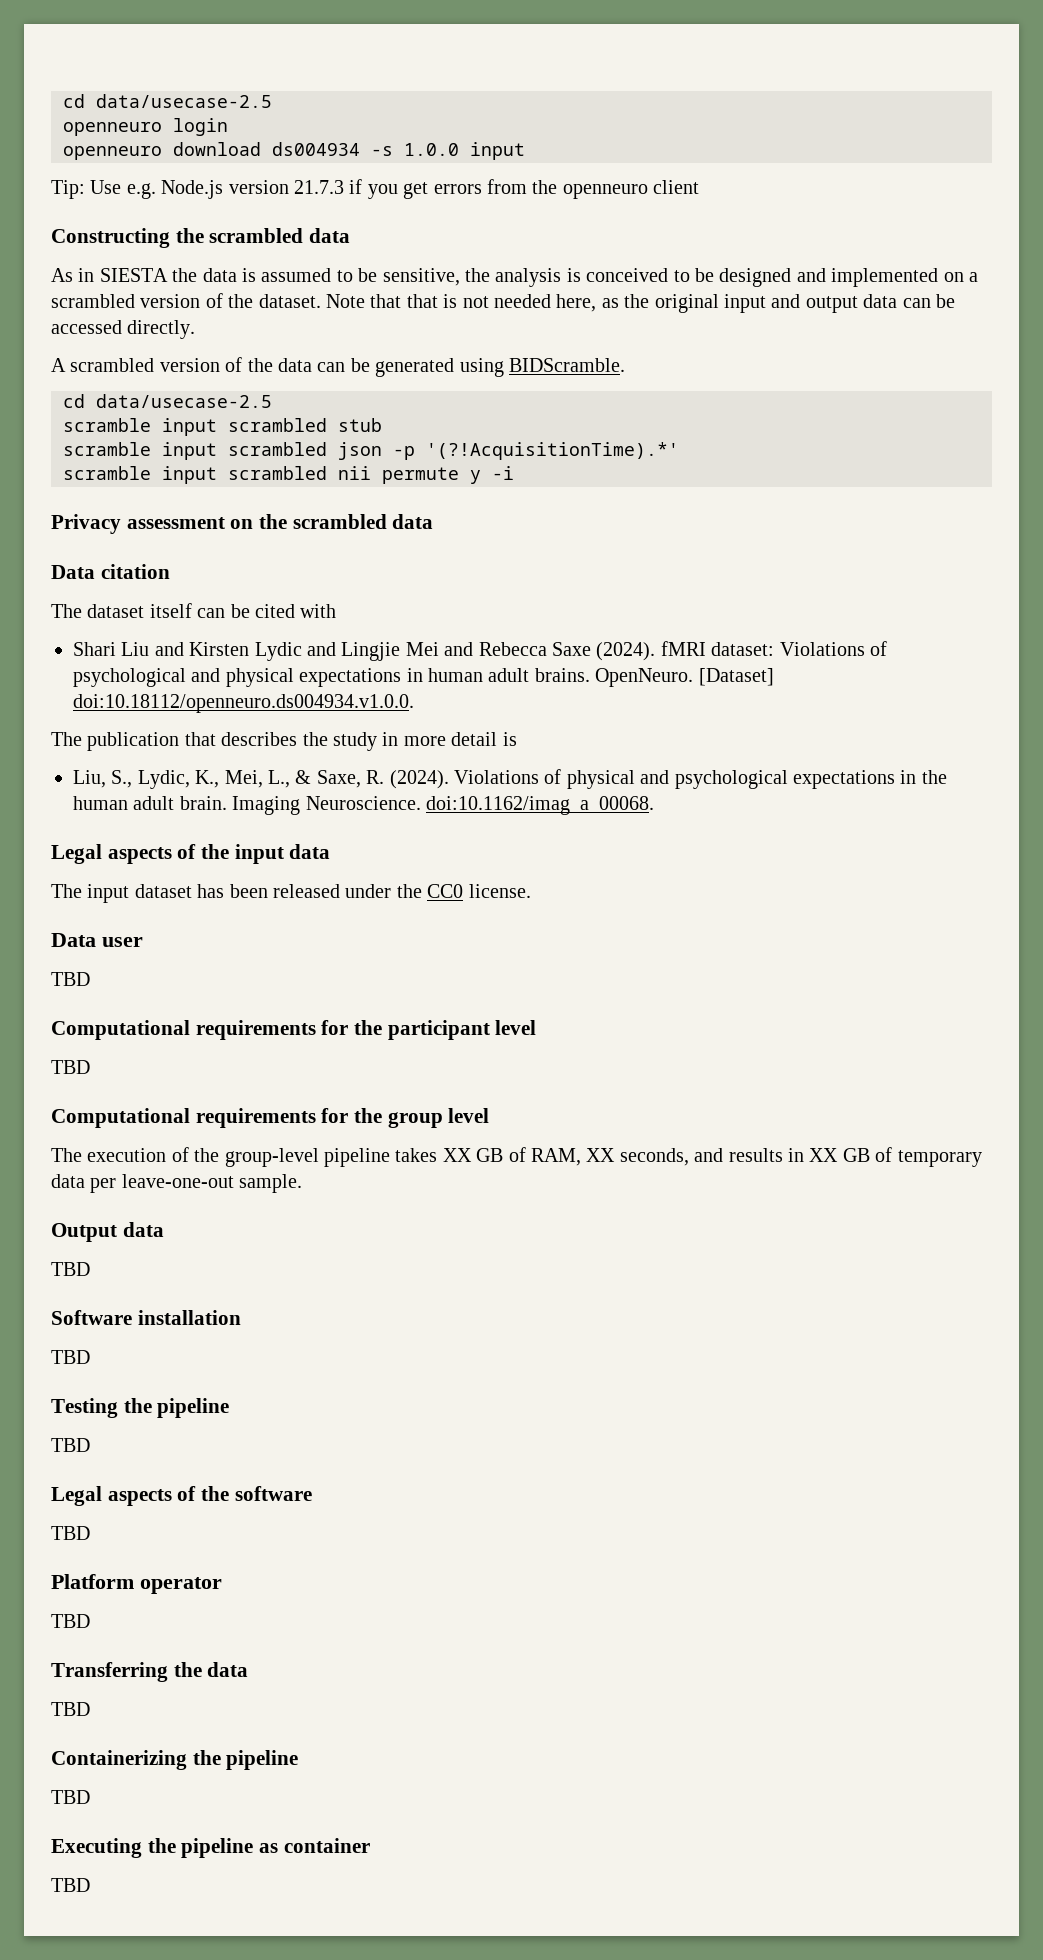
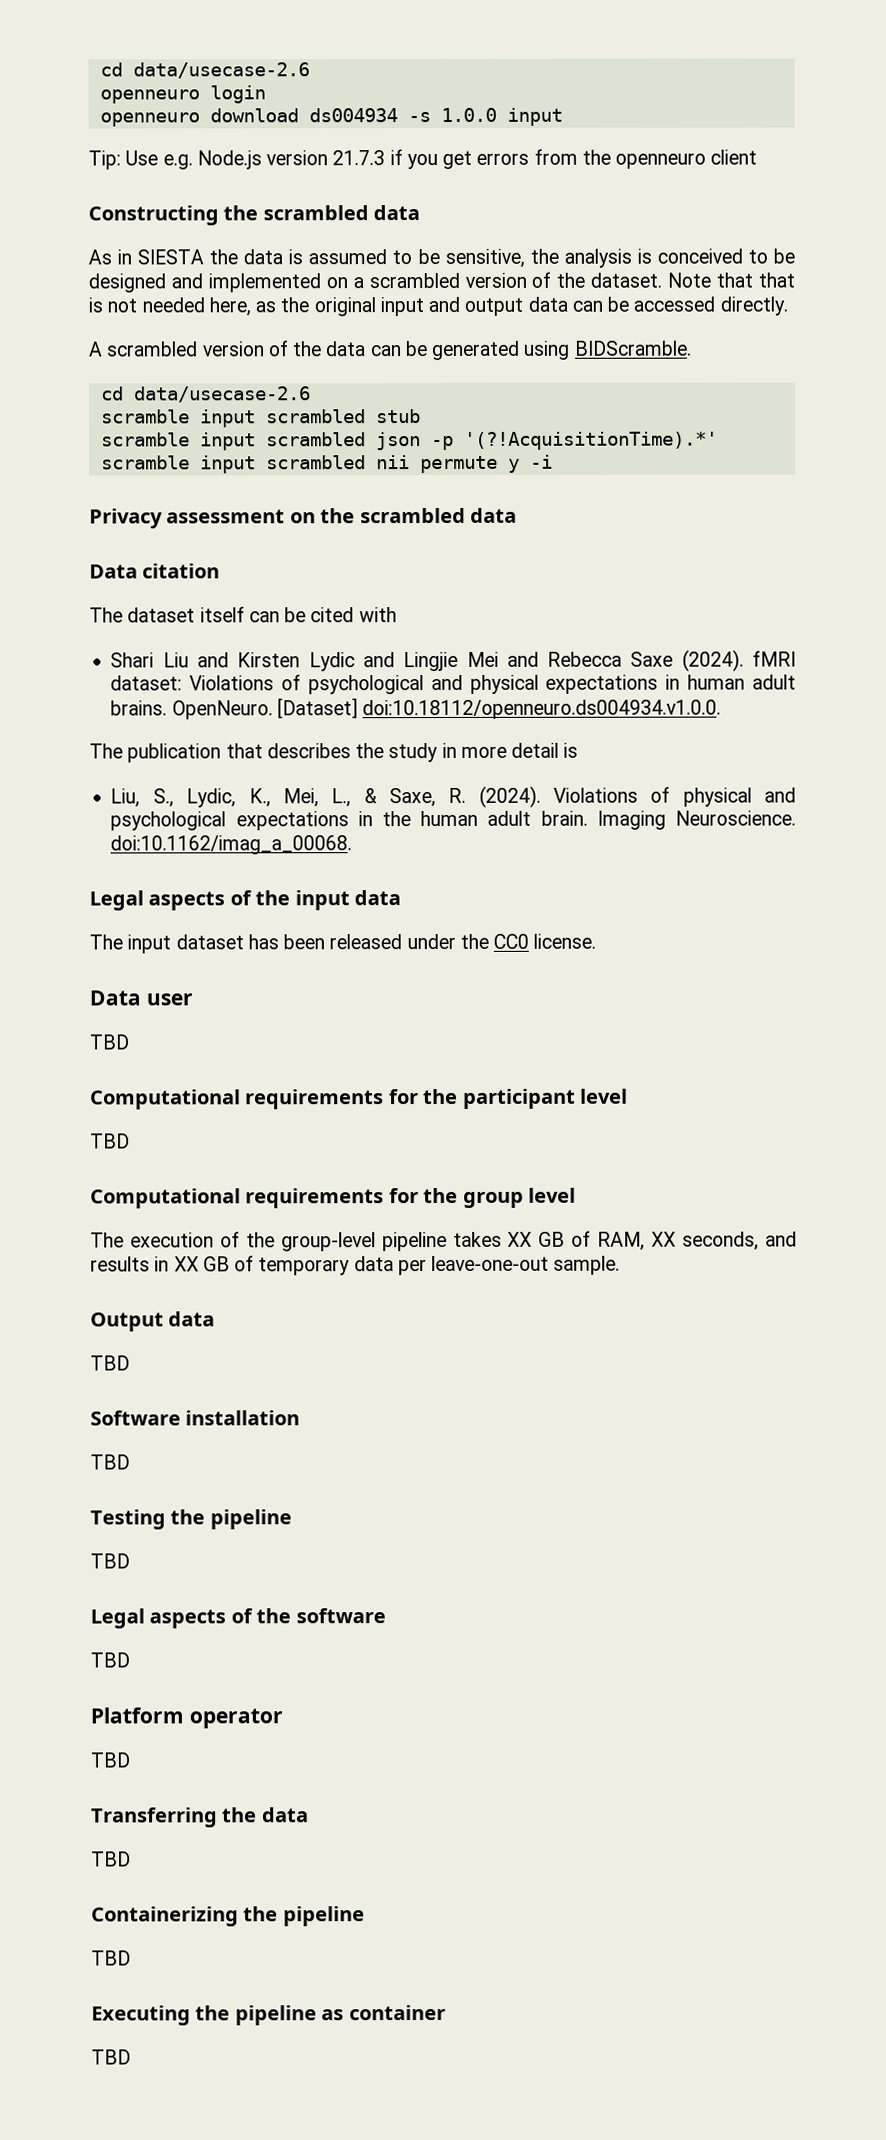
[63,94,272,108] cd data/usecase-2.5 -> [99,62,310,79] cd data/usecase-2.6
[96,394,272,408] data/usecase-2.5 -> [133,386,311,403] data/usecase-2.6

